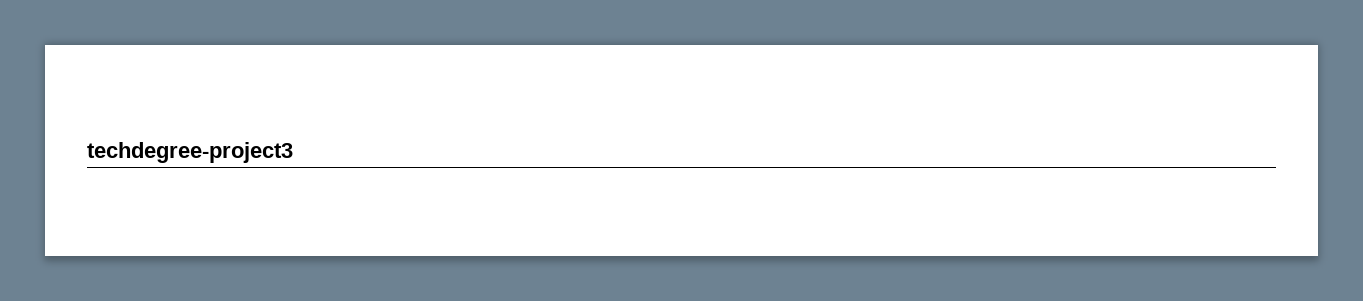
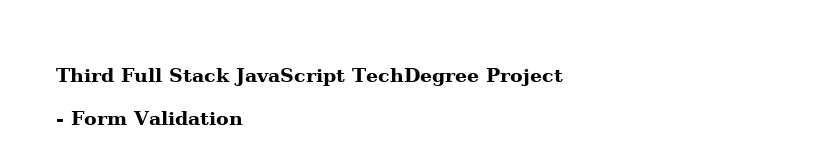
[87,142,293,163] techdegree-project3 -> [56,68,563,86] [56,111,243,125] Third Full Stack JavaScript TechDegree Project // - Form Validation

